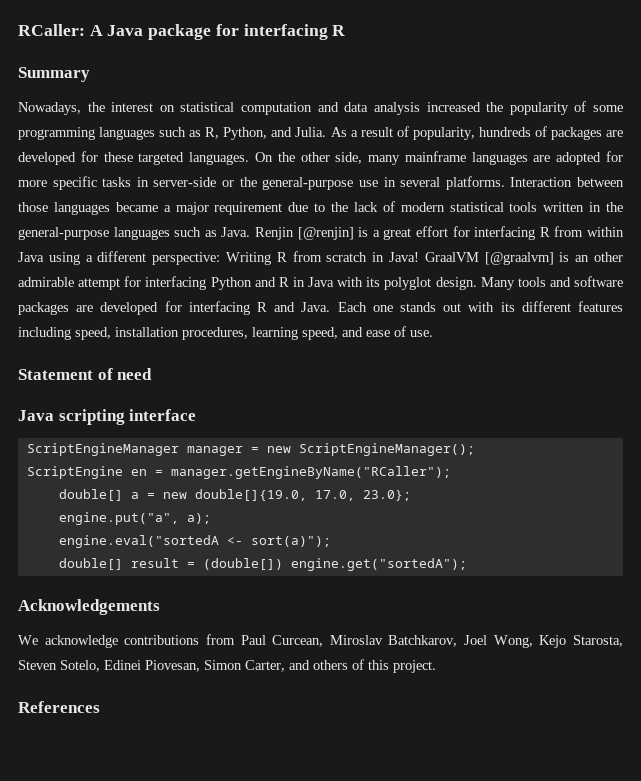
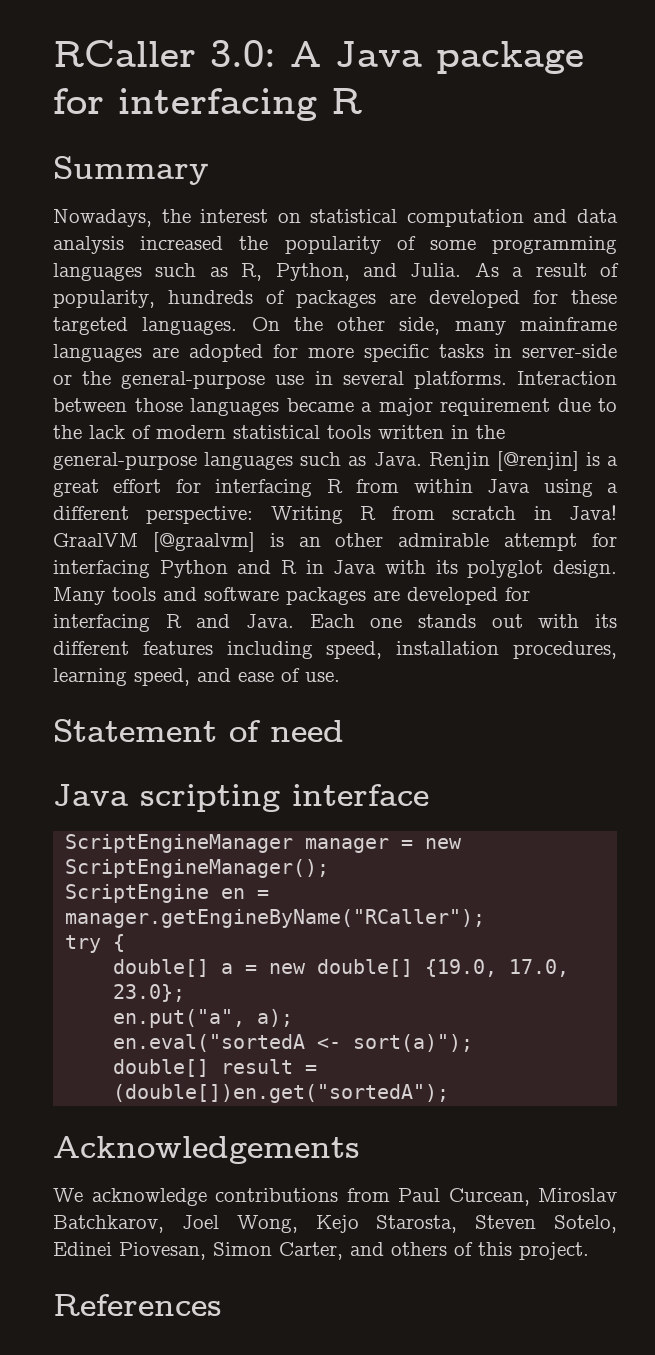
[18,24,85,36] RCaller: -> [53,40,276,67] RCaller 3.0:
(451, 472) none -> [65,934,126,953] // try {
[194,489,307,501] double[]{19.0, -> [317,959,498,977] double[] {19.0,
[58,512,179,525] engine.put("a", -> [113,1009,246,1028] en.put("a",
[58,535,219,548] engine.eval("sortedA -> [113,1034,306,1052] en.eval("sortedA
[202,558,467,571] (double[]) engine.get("sortedA"); -> [113,1084,450,1103] (double[])en.get("sortedA");

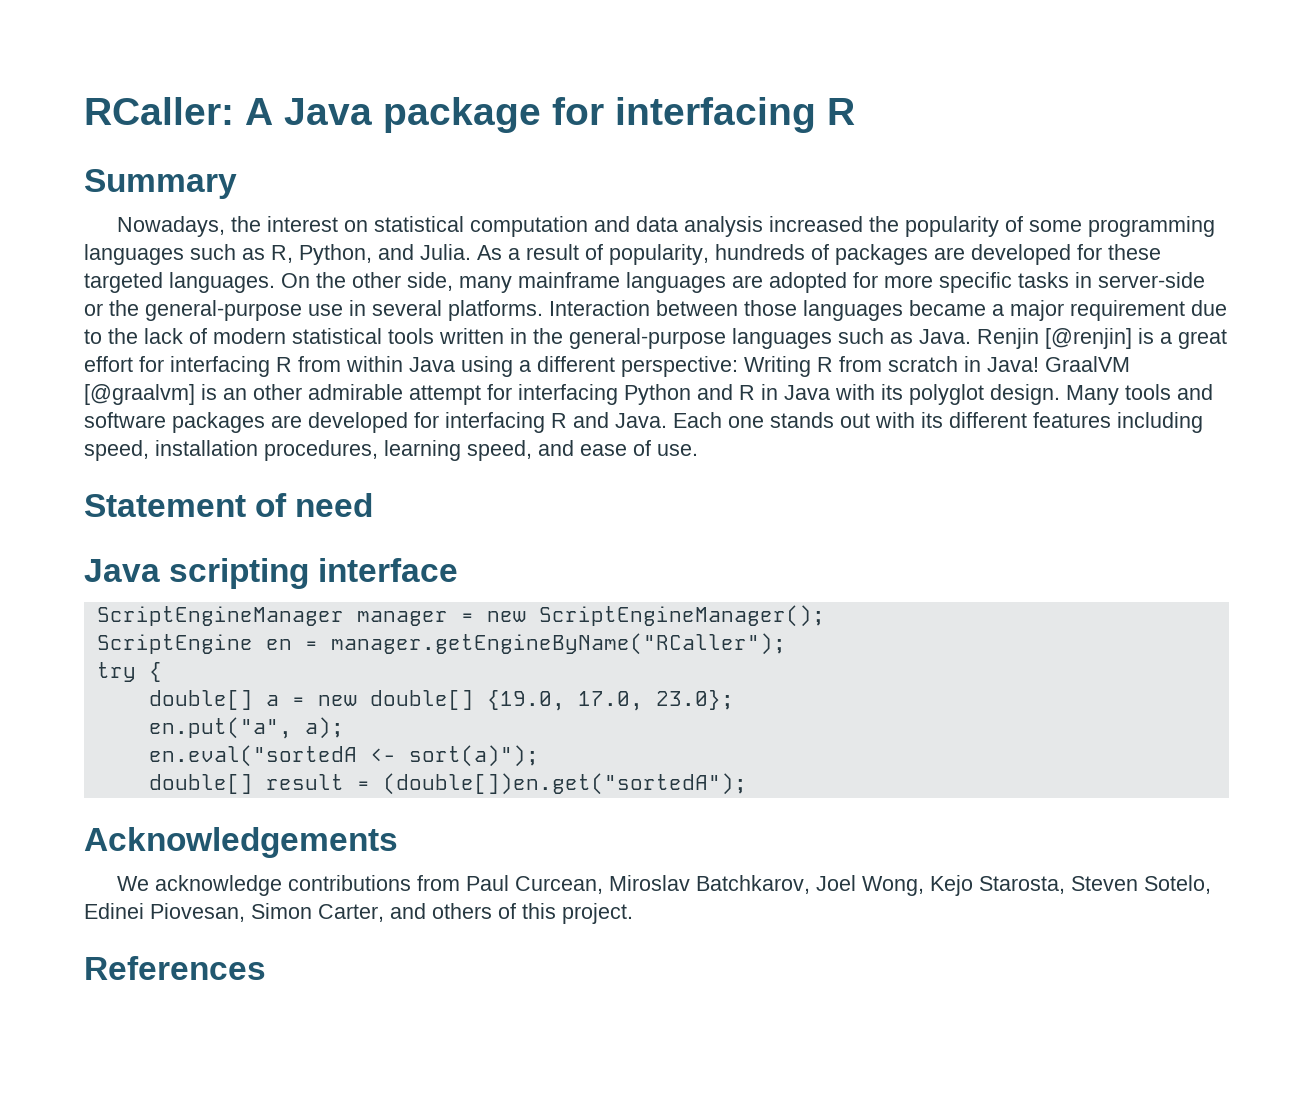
[53,40,276,67] RCaller 3.0: -> [84,97,234,125] RCaller:

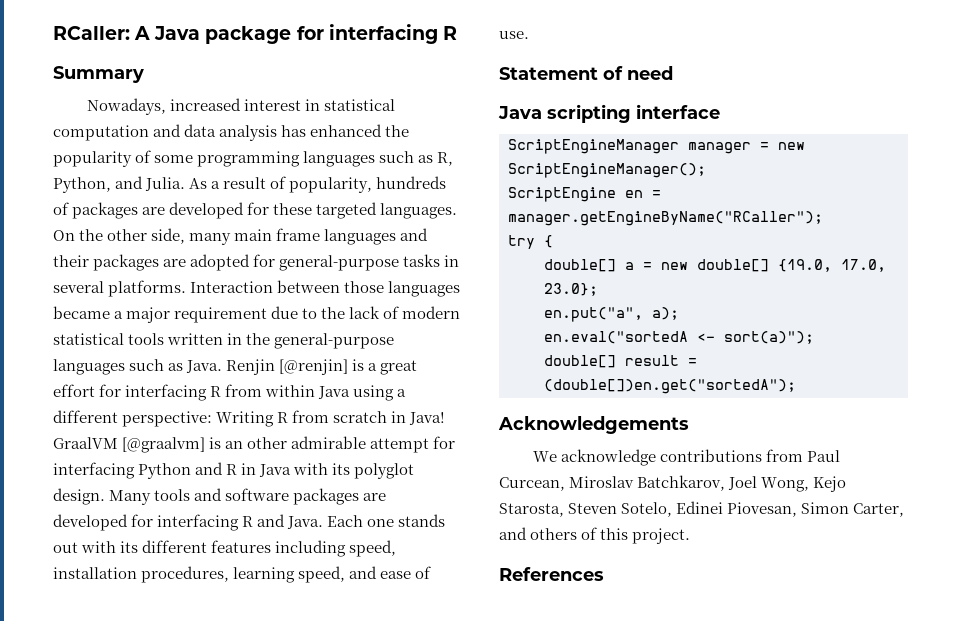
[230,216,368,232] the interest on -> [169,98,321,111] increased interest in
[768,216,863,232] increased -> [281,124,383,137] has enhanced
[518,272,1205,293] [84,300,343,321] mainframe languages are adopted for more specific tasks in server-side or the general-purpose use -> [234,228,429,245] [53,254,441,271] main frame languages and their packages are adopted for general-purpose tasks

